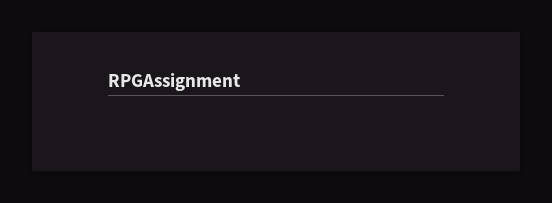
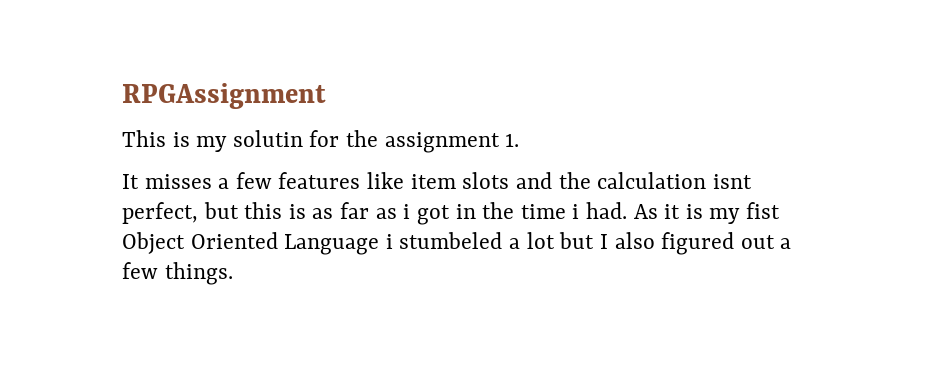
(240, 82) none -> [122,130,520,153] [122,172,752,189] [122,202,781,225] [122,232,792,255] [122,262,233,285] // This is my solutin for the assignment 1. // It misses a few features like item slots and the calculation isnt perfect, but this is as far as i got in the time i had. As it is my fist Object Oriented Language i stumbeled a lot but I also figured out a few things.

